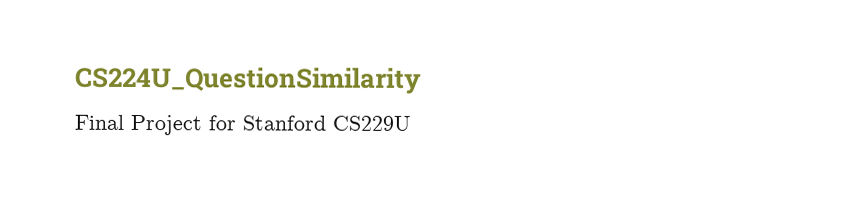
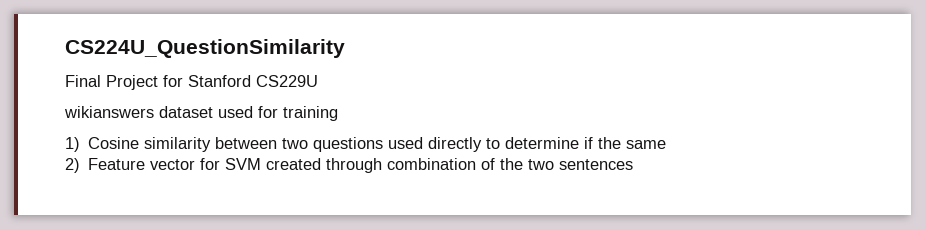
(411, 123) none -> [64,106,338,121] [65,137,667,152] [65,158,634,173] // wikianswers dataset used for training // 1) Cosine similarity between two questions used directly to determine if the same // 2) Feature vector for SVM created through combination of the two sentences

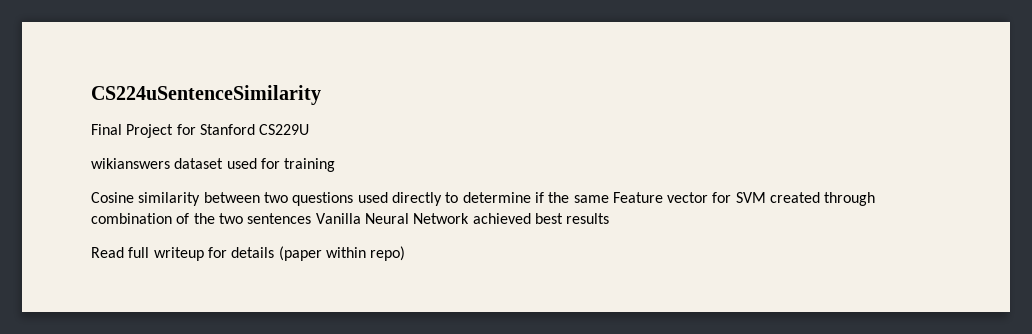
[65,39,345,58] CS224U_QuestionSimilarity -> [91,85,321,105] CS224uSentenceSimilarity
[65,137,80,152] 1) -> (336, 165) none
[65,158,80,173] // 2) -> (609, 199) none
(634, 164) none -> [315,213,610,224] [91,246,406,261] Vanilla Neural Network achieved best results // Read full writeup for details (paper within repo)

